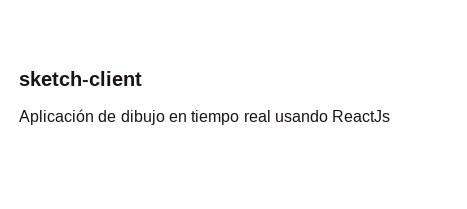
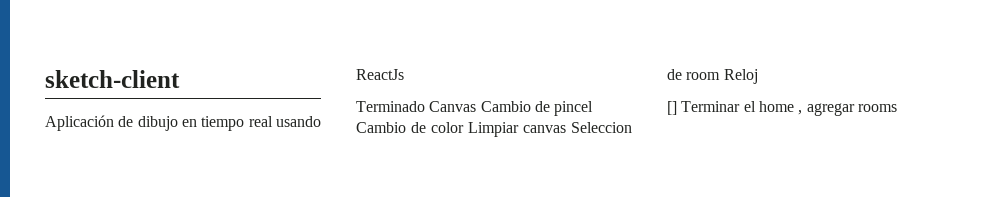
(391, 116) none -> [356,101,594,116] [356,122,632,137] [667,69,758,84] [667,101,897,116] // Terminado Canvas Cambio de pincel Cambio de color Limpiar canvas Seleccion de room Reloj // [] Terminar el home , agregar rooms

